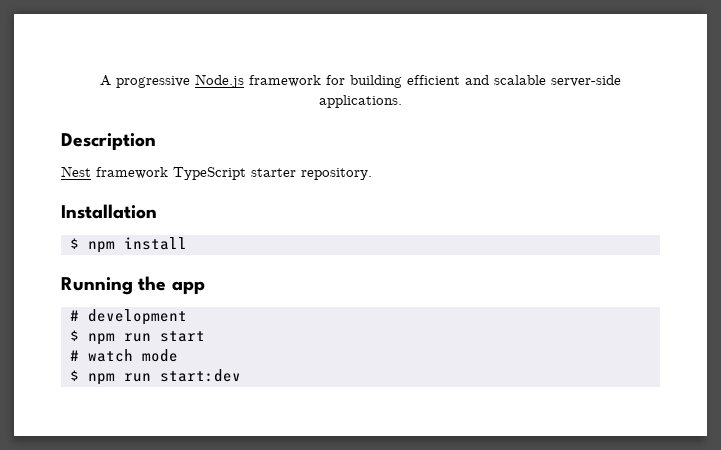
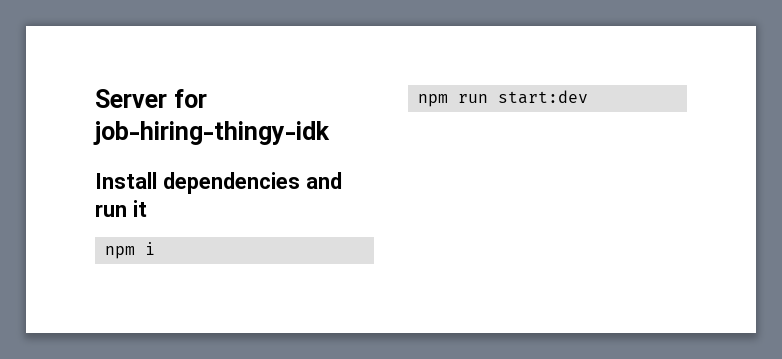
[100,74,621,88] [319,95,402,108] [61,133,156,151] [61,166,372,180] [61,204,157,219] [70,237,187,253] [61,276,205,295] [70,309,187,325] [70,330,205,345] [70,349,178,362] [70,370,79,381] A progressive Node.js framework for building efficient and scalable server-side applications. // Description // Nest framework TypeScript starter repository. // Installation // $ npm install // Running the app // # development // $ npm run start // # watch mode // $ -> [95,89,207,108] [93,121,330,145] [95,172,342,194] [95,200,147,217] [104,242,155,259] Server for job-hiring-thingy-idk // Install dependencies and run it // npm i //

